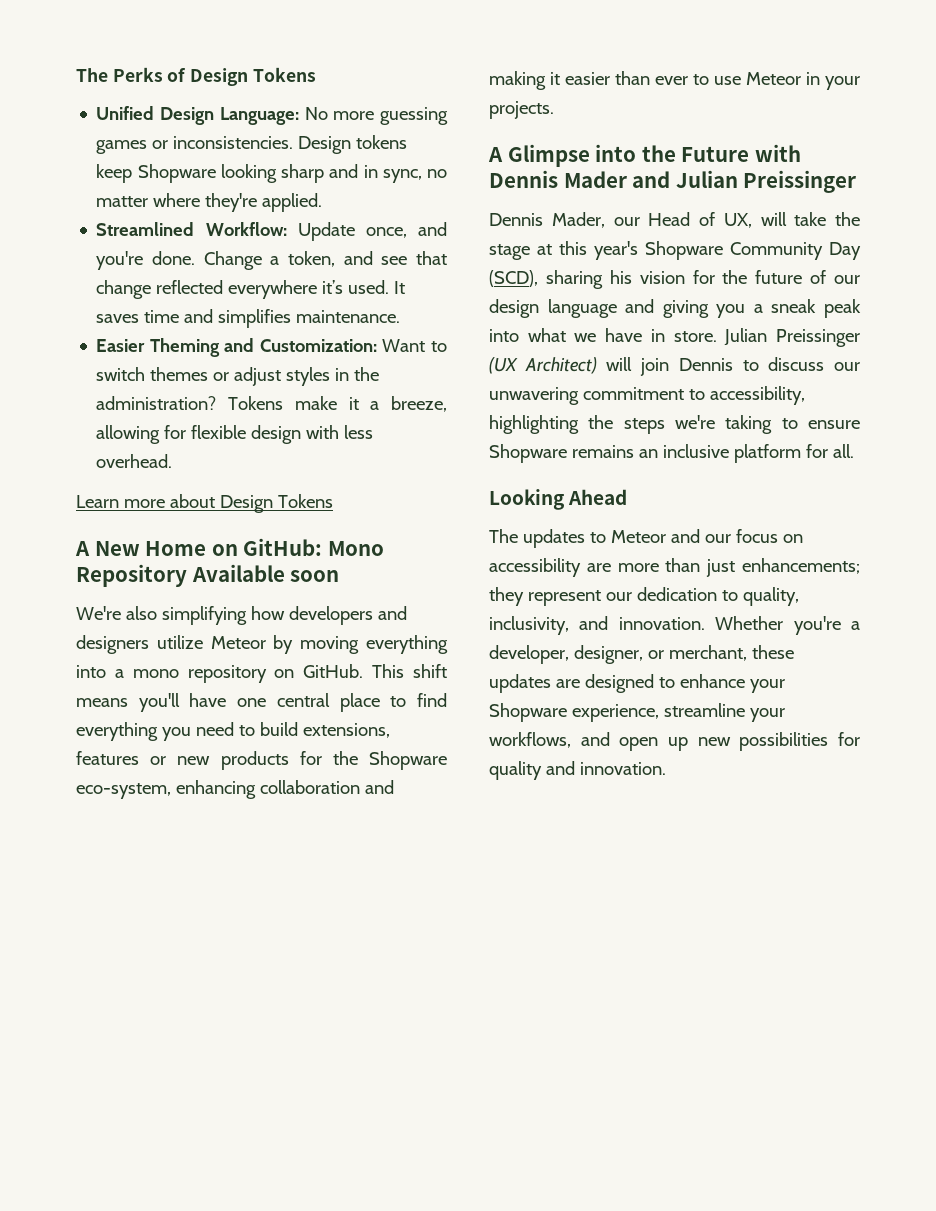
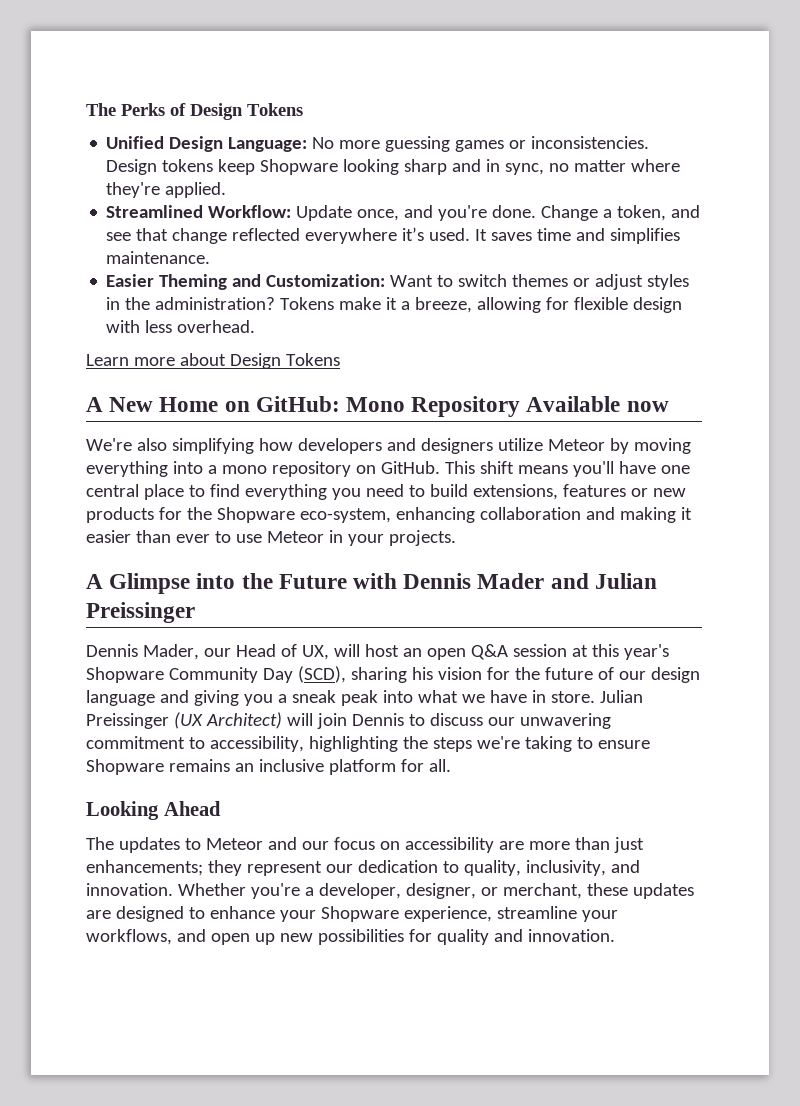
[290,570,340,582] soon -> [626,401,669,412] now
[794,212,860,226] [489,244,530,260] take the stage -> [364,644,567,660] host an open Q&A session

